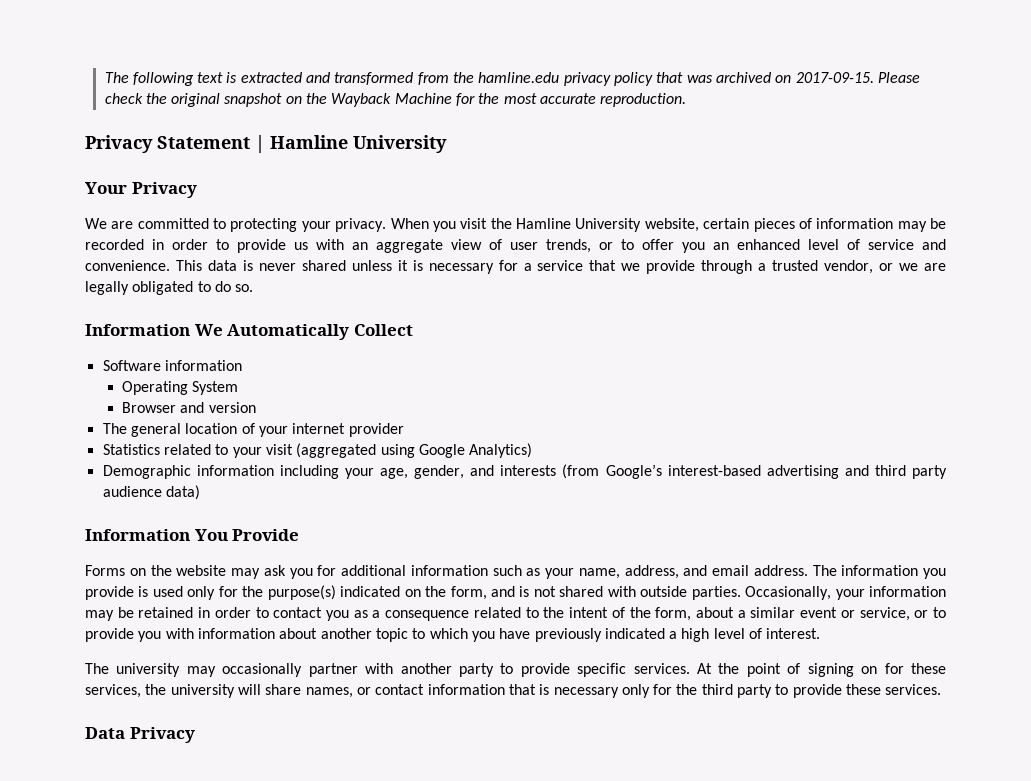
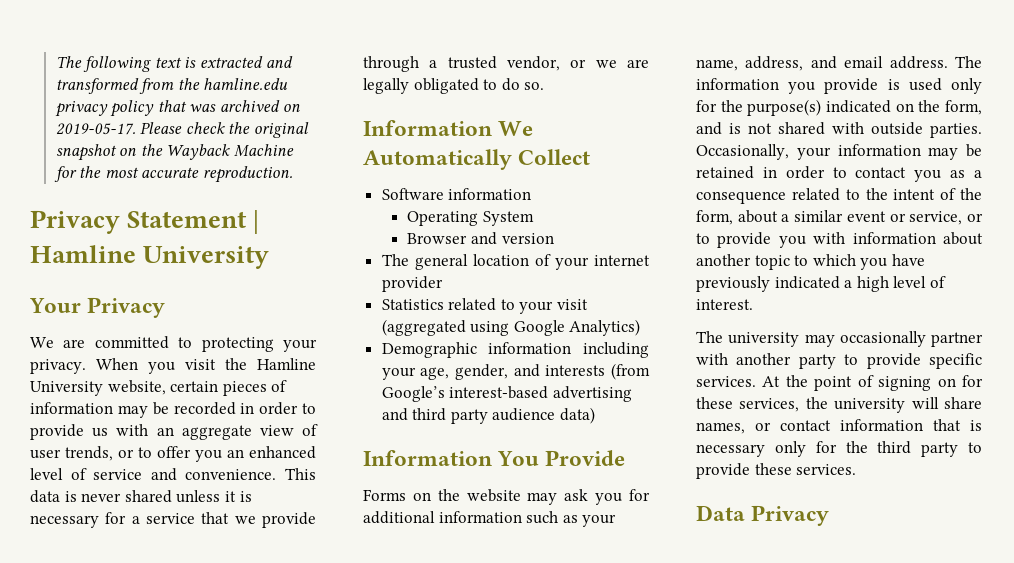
[795,72,874,83] 2017-09-15. -> [55,123,136,135] 2019-05-17.

